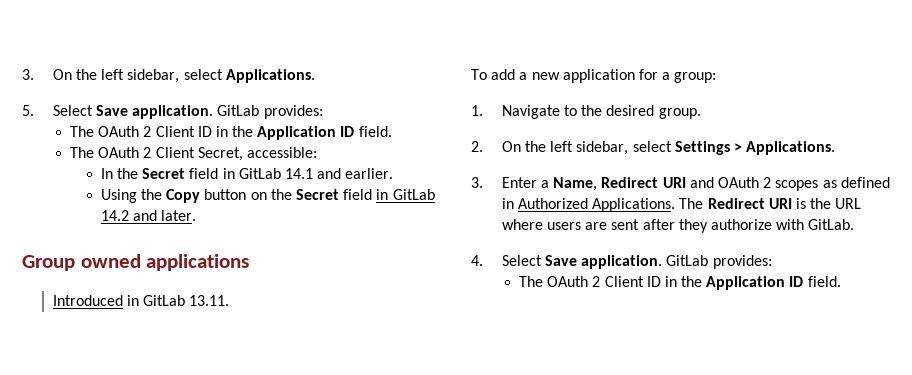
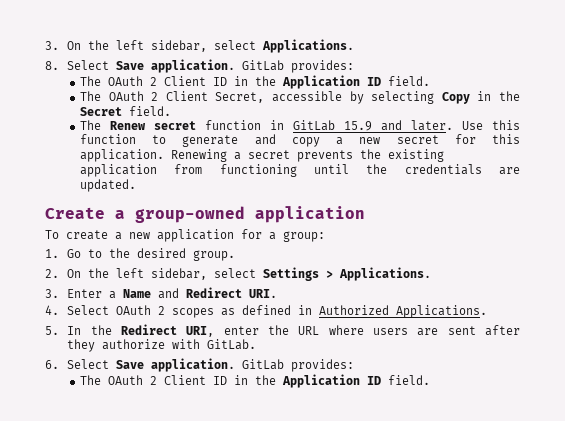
[22,105,34,116] 5. -> [45,61,59,70] 8.
[246,147,317,158] [100,168,394,179] [100,189,435,203] [100,210,197,221] [22,254,250,271] [52,295,230,306] accessible: // In the Secret field in GitLab 14.1 and earlier. // Using the Copy button on the Secret field in GitLab 14.2 and later. // Group owned applications // Introduced in GitLab 13.11. -> [271,91,520,104] [79,106,171,116] [79,120,521,131] [79,134,520,147] [79,149,444,162] [79,164,520,177] [79,179,136,192] [45,206,365,223] accessible by selecting Copy in the Secret field. // The Renew secret function in GitLab 15.9 and later. Use this function to generate and copy a new secret for this application. Renewing a secret prevents the existing application from functioning until the credentials are updated. // Create a group-owned application
[491,69,516,80] add -> [66,230,108,240] create
[501,105,560,119] Navigate -> [67,249,82,258] Go
[553,177,714,191] Name, Redirect URI and -> [123,287,278,299] [45,305,110,315] Name and Redirect URI. // 4. Select
[679,198,807,209] The Redirect URI is -> [45,324,259,337] // 5. In the Redirect URI, enter
[471,255,483,266] 4. -> [45,360,59,369] 6.

